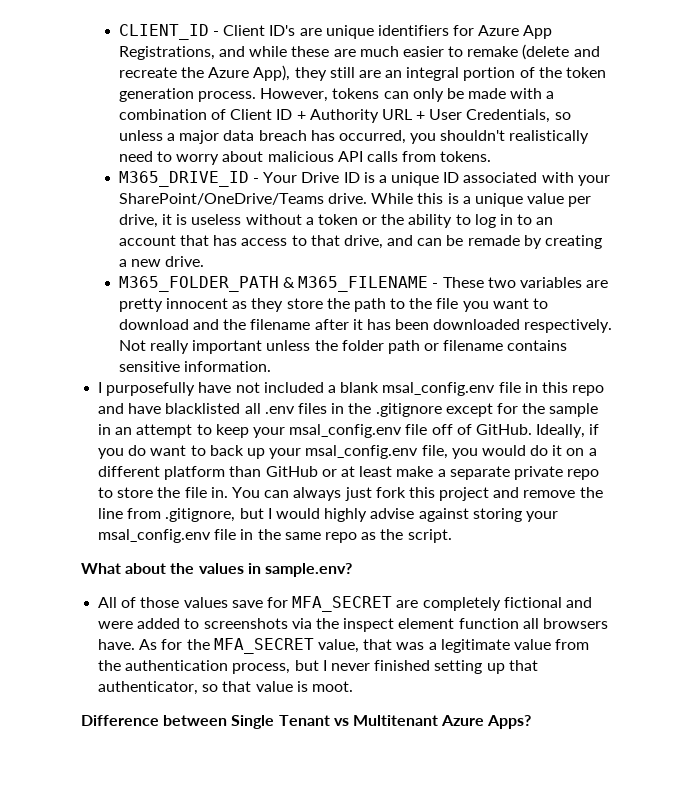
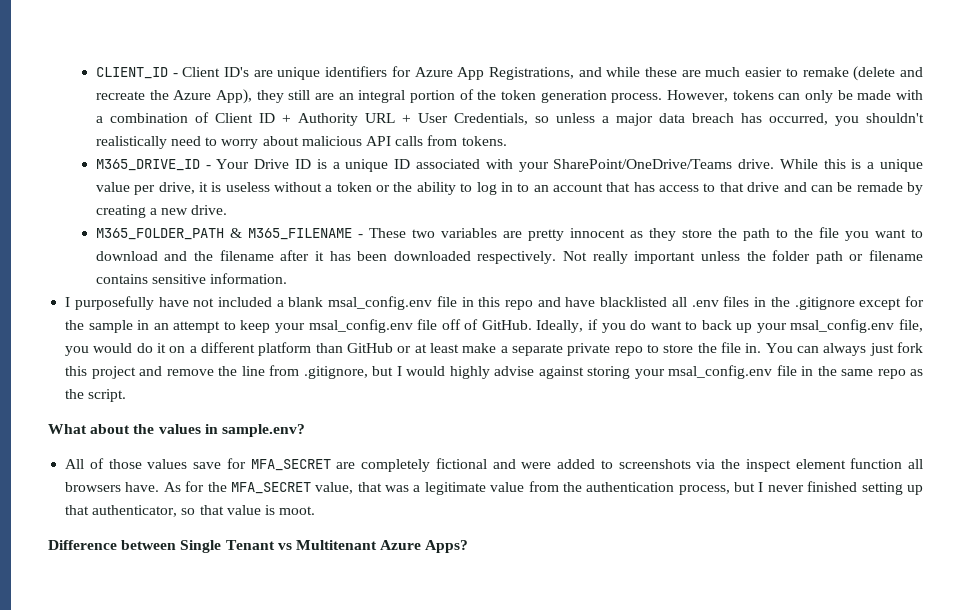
[343,235,383,249] drive, -> [747,182,780,192] drive

